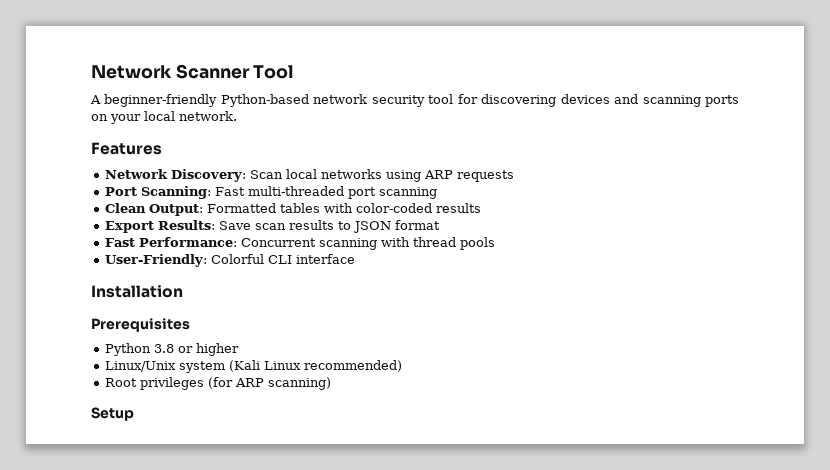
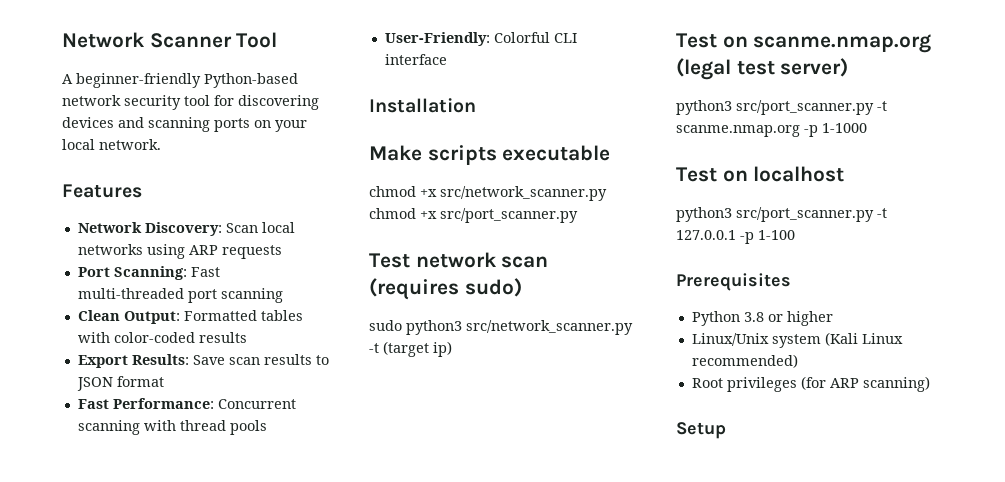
(183, 291) none -> [369,145,611,165] [369,186,607,201] [369,208,578,223] [369,252,549,268] [369,278,522,300] [369,320,633,335] [369,341,452,357] [676,33,932,53] [676,58,849,80] [676,100,887,115] [676,123,867,137] [676,166,845,182] [676,207,887,222] [676,230,795,244] // Make scripts executable // chmod +x src/network_scanner.py chmod +x src/port_scanner.py // Test network scan (requires sudo) // sudo python3 src/network_scanner.py -t (target ip) // Test on scanme.nmap.org (legal test server) // python3 src/port_scanner.py -t scanme.nmap.org -p 1-1000 // Test on localhost // python3 src/port_scanner.py -t 127.0.0.1 -p 1-100

